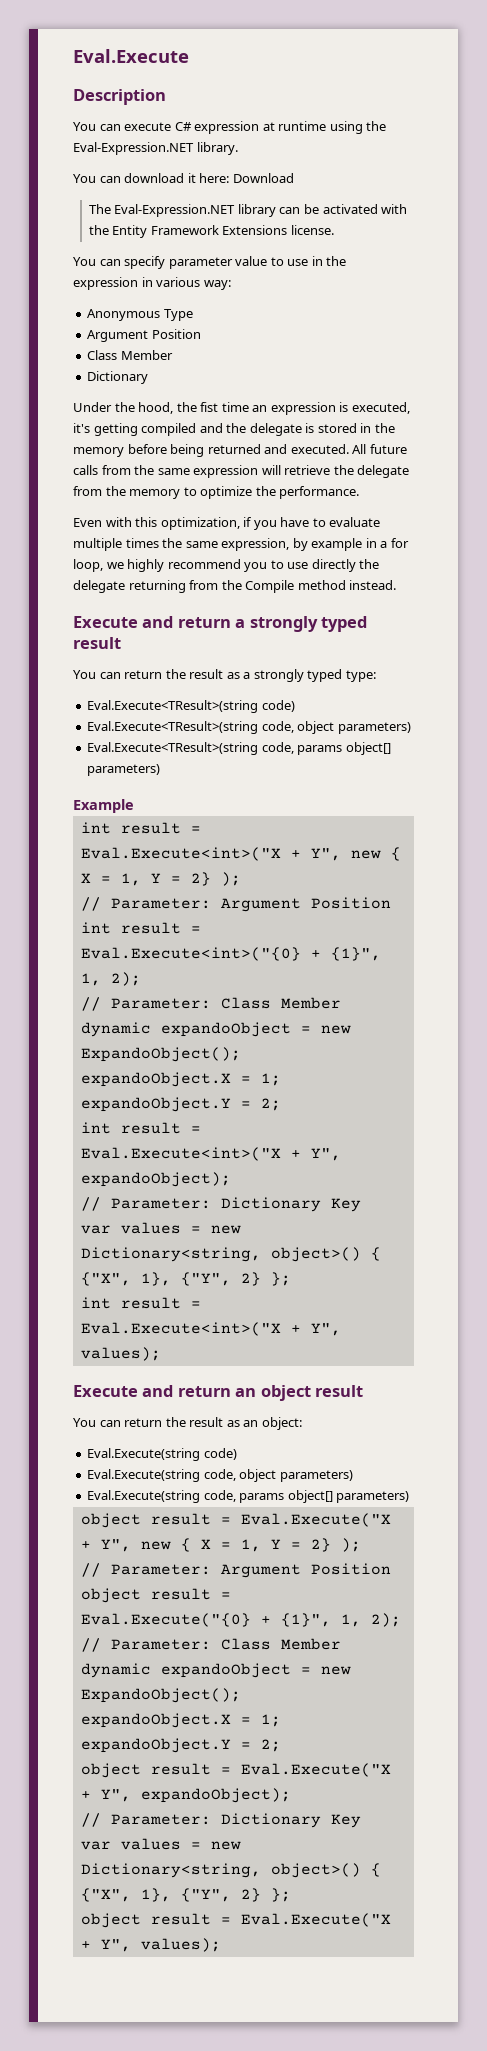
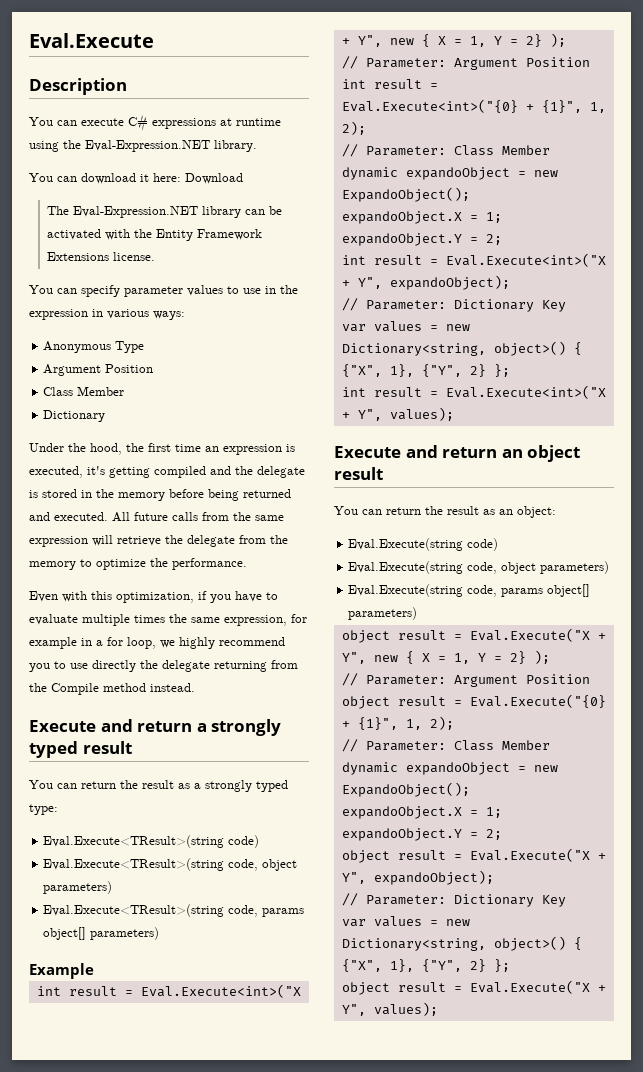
[194,121,260,134] expression -> [152,118,216,129] expressions
[235,256,268,266] value -> [187,285,223,296] values
[203,280,231,290] way: -> [153,311,185,320] ways:
[200,402,219,412] fist -> [148,443,171,452] first
[292,538,308,551] by -> [291,614,307,623] for

